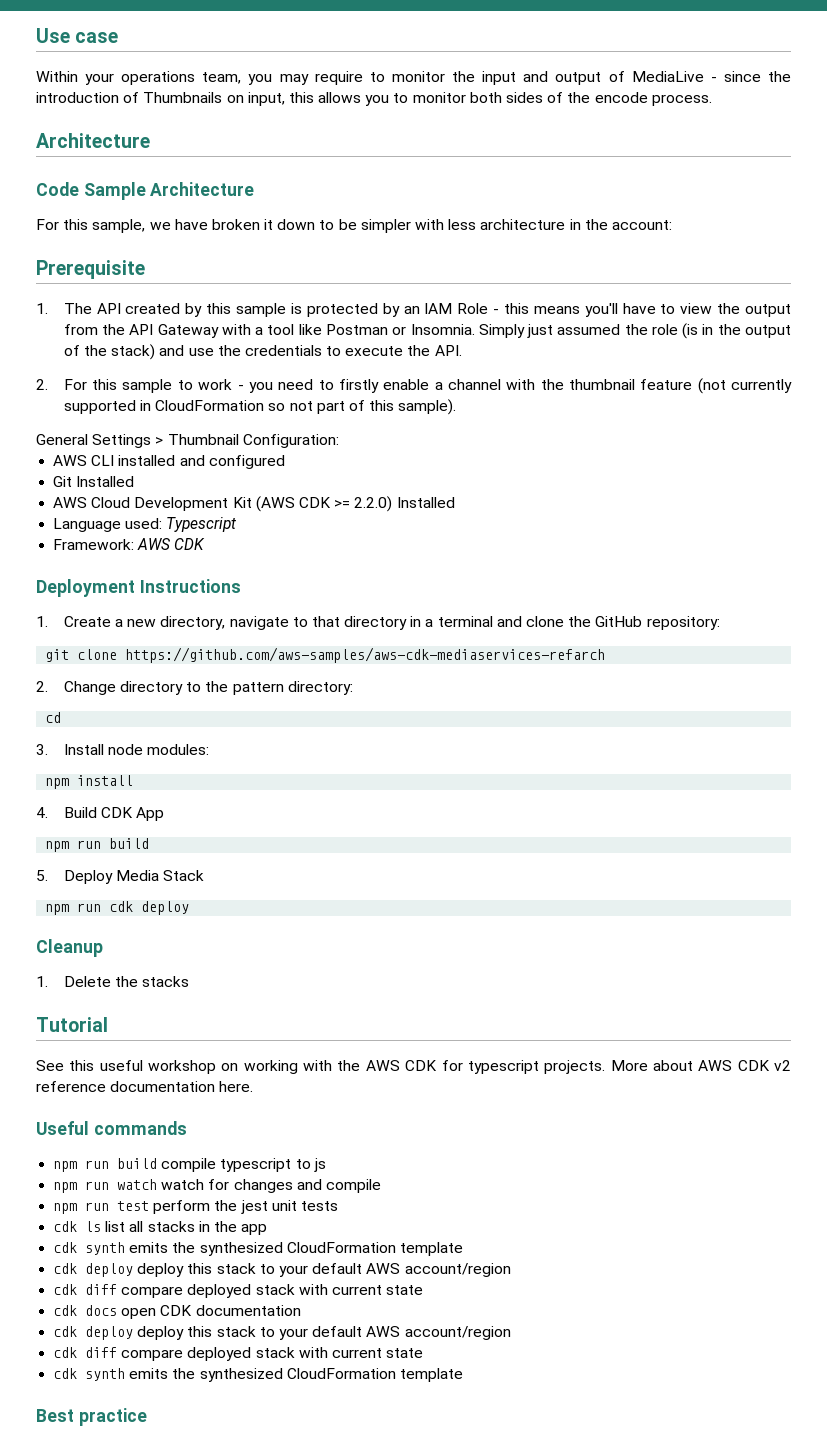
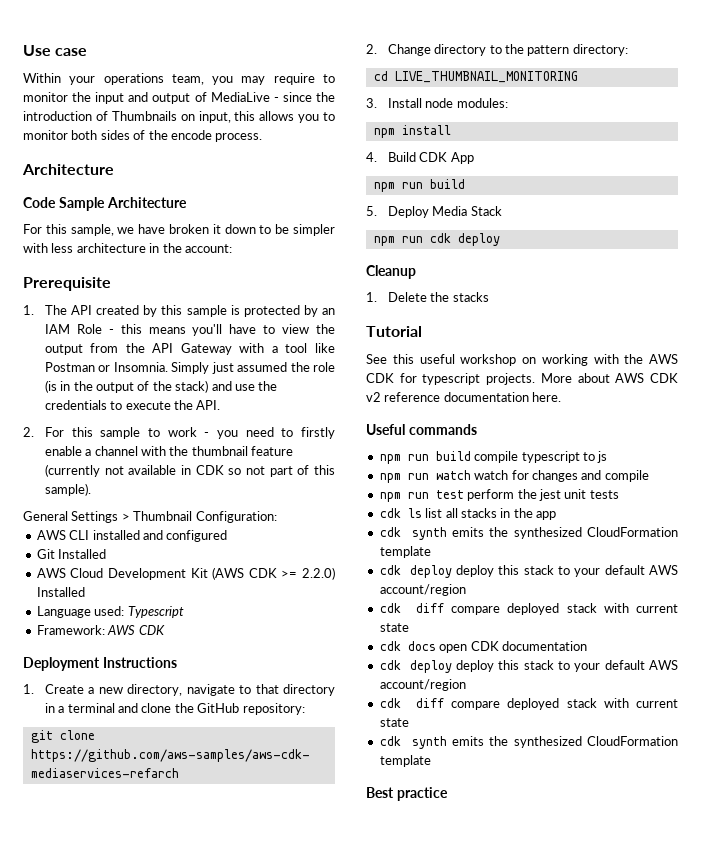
[697,378,792,394] [63,400,265,414] (not currently supported in CloudFormation -> [44,464,224,477] (currently not available in CDK
(62, 717) none -> [394,71,578,83] LIVE_THUMBNAIL_MONITORING

